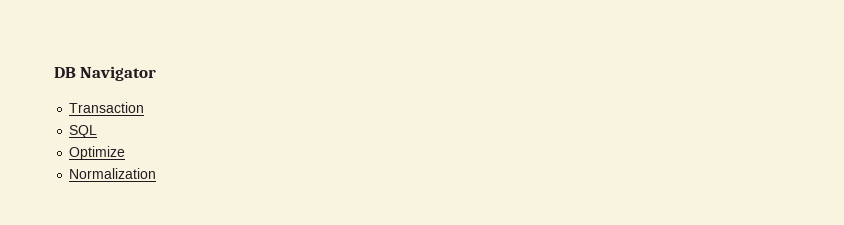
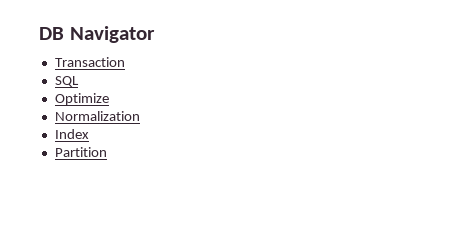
(157, 173) none -> [54,129,89,139] [54,147,107,157] // Index // Partition

